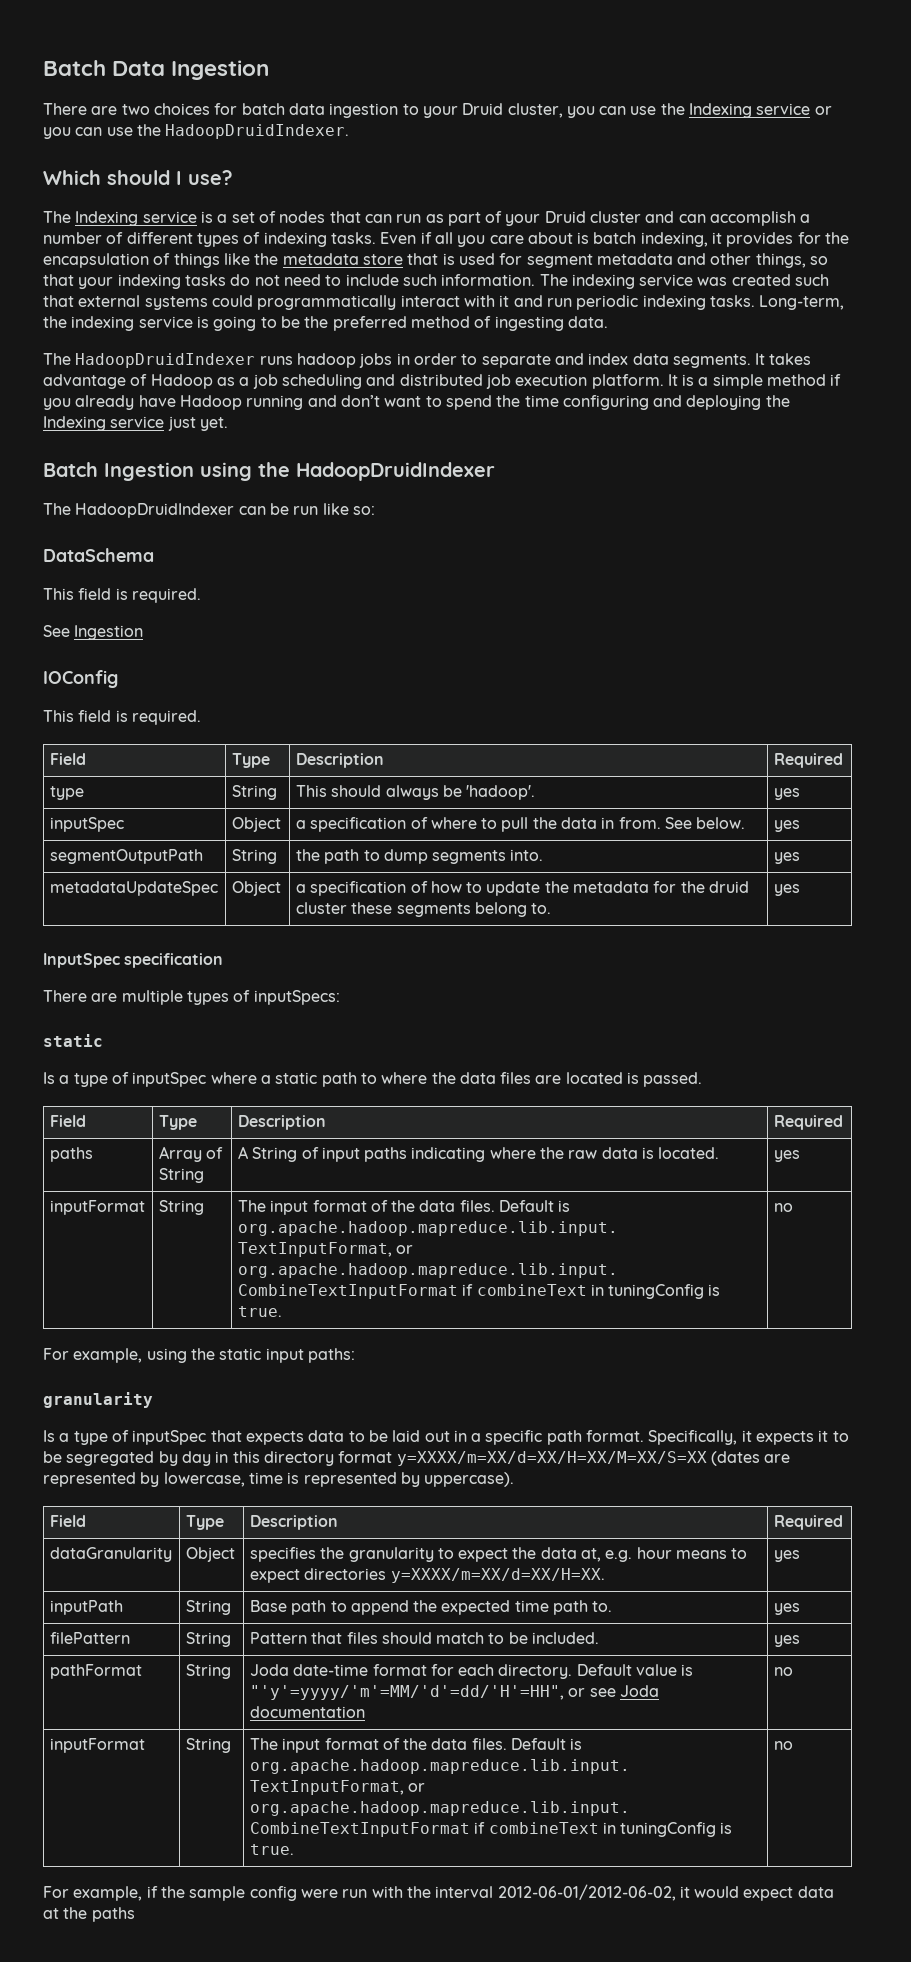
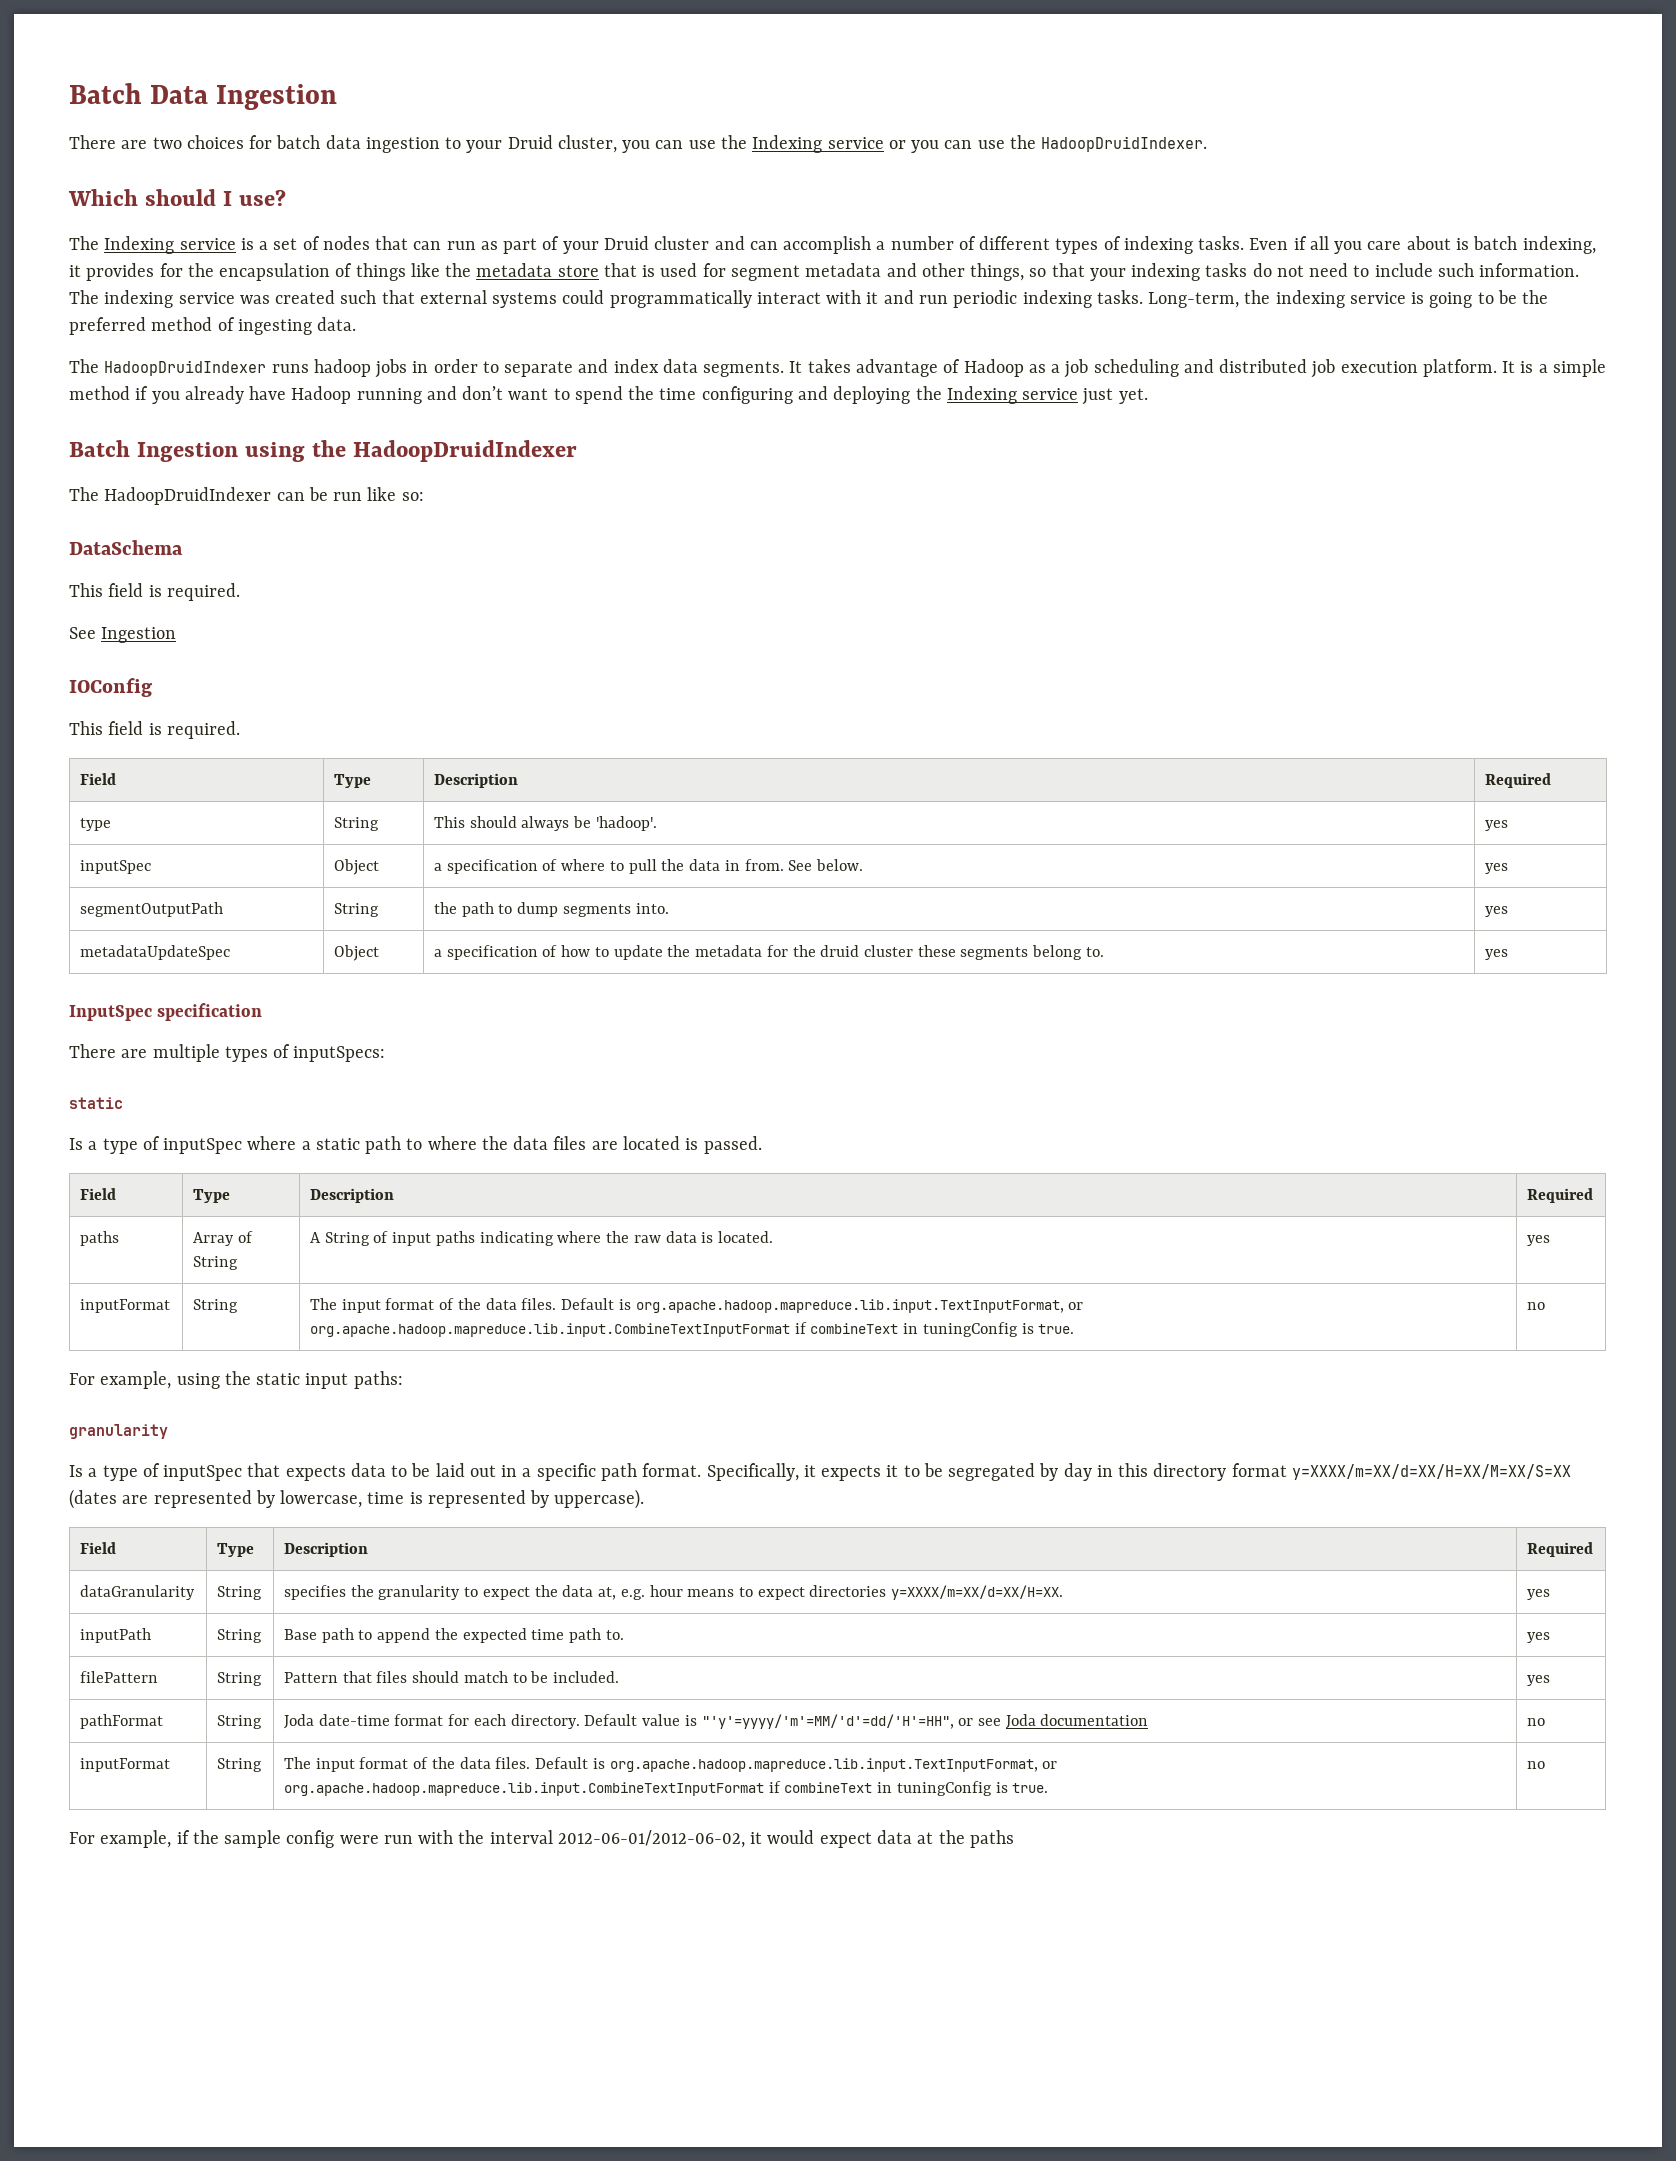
[185,1547,235,1562] Object -> [217,1586,263,1600] String

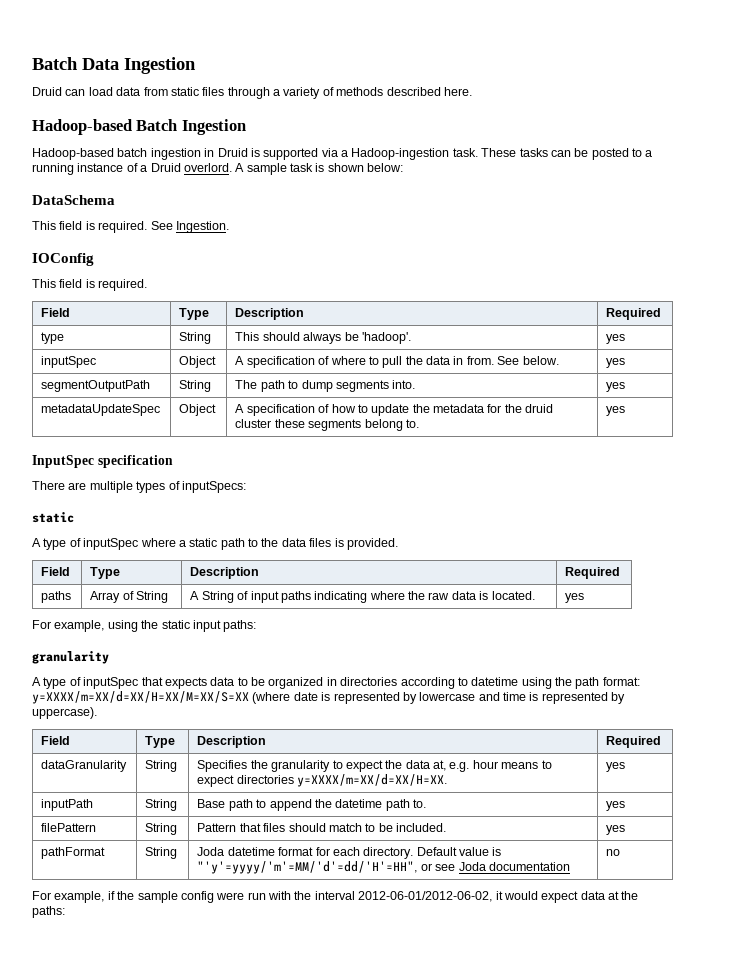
[69,135,1208,153] [68,189,287,206] [69,236,1596,254] [69,263,1580,281] [69,290,1549,308] [69,317,357,335] [69,359,1606,378] [69,386,1148,405] [69,440,578,462] [69,487,424,505] There are two choices for batch data ingestion to your Druid cluster, you can use the Indexing service or you can use the HadoopDruidIndexer. // Which should I use? // The Indexing service is a set of nodes that can run as part of your Druid cluster and can accomplish a number of different types of indexing tasks. Even if all you care about is batch indexing, it provides for the encapsulation of things like the metadata store that is used for segment metadata and other things, so that your indexing tasks do not need to include such information. The indexing service was created such that external systems could programmatically interact with it and run periodic indexing tasks. Long-term, the indexing service is going to be the preferred method of ingesting data. // The HadoopDruidIndexer runs hadoop jobs in order to separate and index data segments. It takes advantage of Hadoop as a job scheduling and distributed job execution platform. It is a simple method if you already have Hadoop running and don’t want to spend the time configuring and deploying the Indexing service just yet. // Batch Ingestion using the HadoopDruidIndexer // The HadoopDruidIndexer can be run like so: -> [32,87,472,99] [32,119,246,135] [32,148,653,160] [32,163,404,175] Druid can load data from static files through a variety of methods described here. // Hadoop-based Batch Ingestion // Hadoop-based batch ingestion in Druid is supported via a Hadoop-ingestion task. These tasks can be posted to a running instance of a Druid overlord. A sample task is shown below:
[69,627,177,643] // See Ingestion -> [150,221,229,233] See Ingestion.
[434,863,443,871] a -> [235,356,245,365] A
[434,902,458,914] the -> [235,380,258,389] The
[434,949,443,957] a -> [235,404,245,413] A
[69,1138,98,1150] Is a -> [32,538,41,547] A
[427,1136,477,1150] where -> (258, 542) none
[591,1136,762,1154] are located is passed. -> [334,538,398,550] is provided.
[80,1299,171,1313] [193,1299,239,1313] [310,1298,1084,1313] [310,1322,1075,1337] [1527,1302,1546,1310] // inputFormat | String | The input format of the data files. Default is org.apache.hadoop.mapreduce.lib.input.TextInputFormat, or org.apache.hadoop.mapreduce.lib.input.CombineTextInputFormat if combineText in tuningConfig is true. | no -> (585, 598) none
[69,1465,98,1477] Is a -> [32,677,41,686] A
[435,1463,1571,1481] [69,1489,363,1509] laid out in a specific path format. Specifically, it expects it to be segregated by day in this directory format y=XXXX/m=XX/d=XX/H=XX/M=XX/S=XX (dates are represented by lowercase, -> [268,677,640,689] [32,691,500,704] organized in directories according to datetime using the path format: y=XXXX/m=XX/d=XX/H=XX/M=XX/S=XX (where date is represented by lowercase and
[284,1585,347,1600] specifies -> [197,760,248,772] Specifies
[462,1628,565,1643] expected time -> [335,799,383,808] datetime
[318,1714,390,1726] date-time -> [227,847,275,856] datetime
[80,1758,171,1772] [217,1758,263,1772] [284,1757,1058,1772] [284,1781,1049,1796] [1527,1761,1546,1769] // inputFormat | String | The input format of the data files. Default is org.apache.hadoop.mapreduce.lib.input.TextInputFormat, or org.apache.hadoop.mapreduce.lib.input.CombineTextInputFormat if combineText in tuningConfig is true. | no -> (621, 852) none
[969,1830,1014,1848] paths -> [32,906,65,918] paths:

